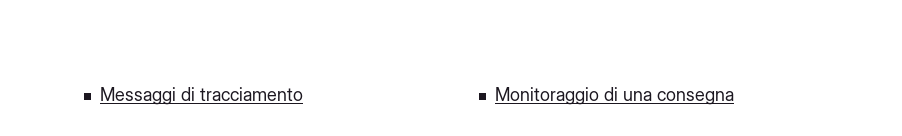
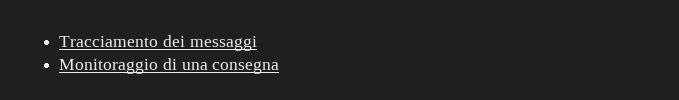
[99,87,303,105] Messaggi di tracciamento -> [59,35,257,51] Tracciamento dei messaggi

